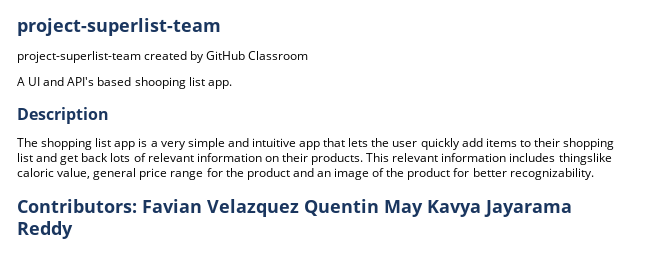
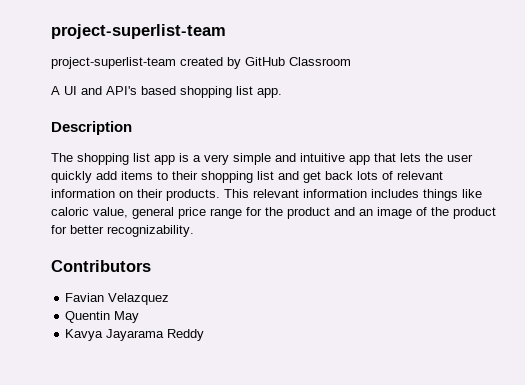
[134,77,186,89] shooping -> [180,86,232,98] shopping
[558,153,612,165] thingslike -> [423,189,482,201] things like
[17,199,137,213] Contributors: -> [51,260,151,272] Contributors //
(299, 208) none -> (170, 299) //
(423, 208) none -> (140, 317) //

